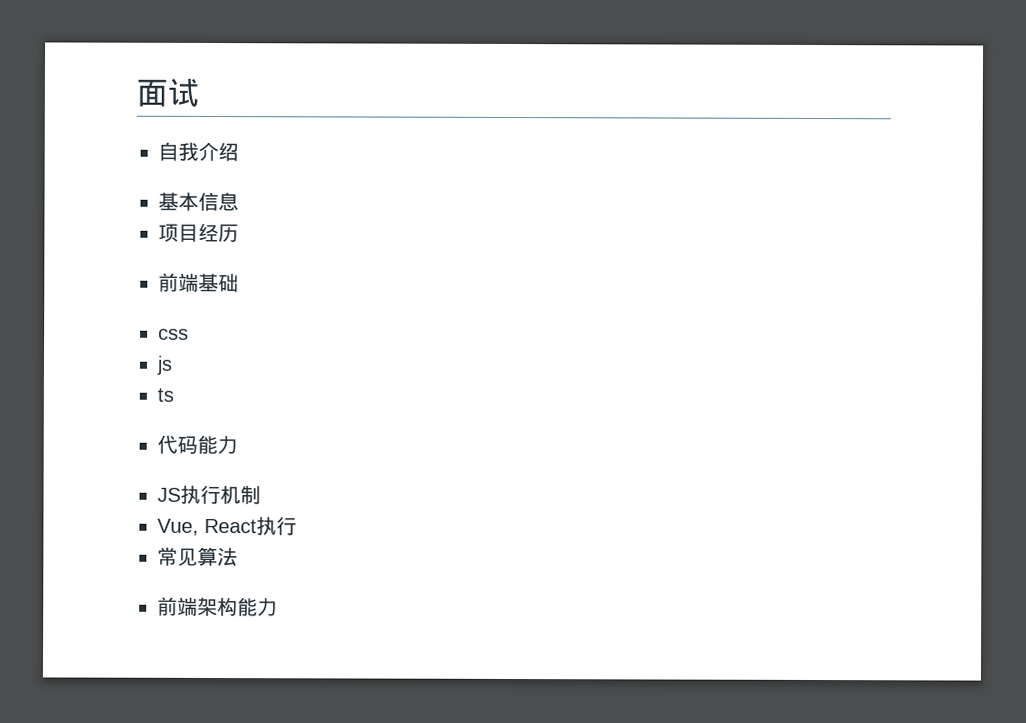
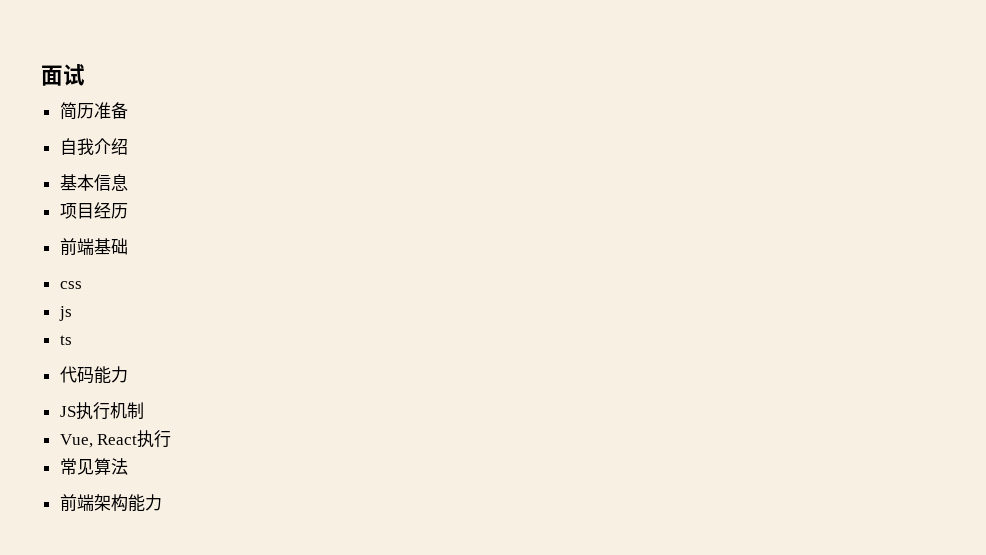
(199, 92) none -> [59,102,128,120] // 简历准备

